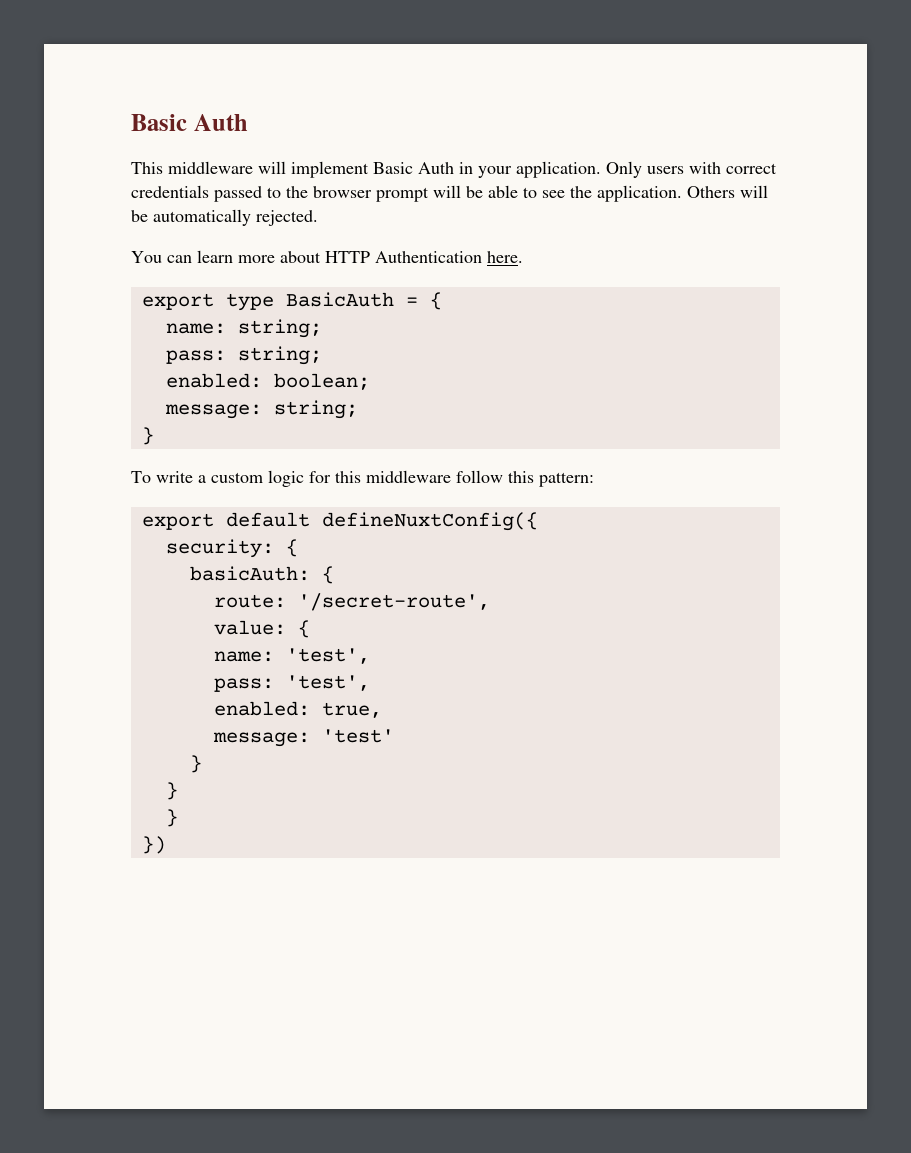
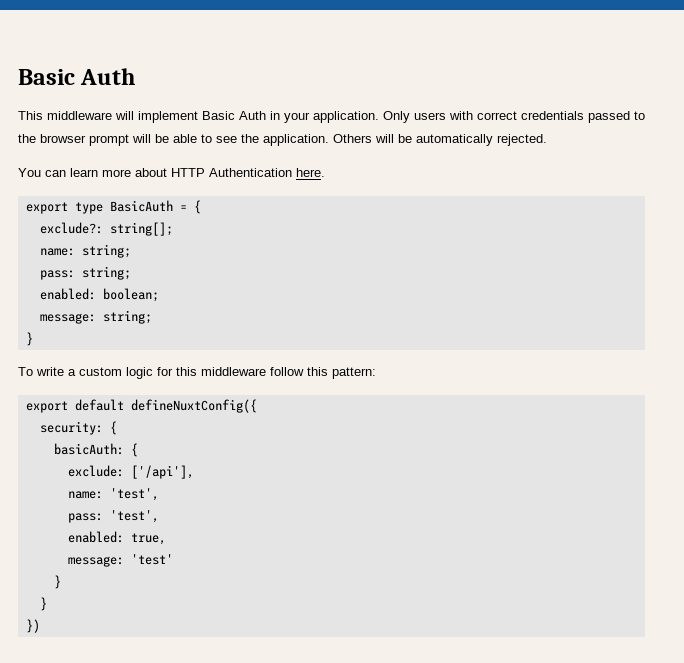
(442, 301) none -> [39,222,173,236] // exclude?: string[];
[213,593,490,611] [213,620,310,638] route: '/secret-route', // value: { -> [67,465,194,479] exclude: ['/api'],
[165,809,178,827] // } -> (47, 604) none

